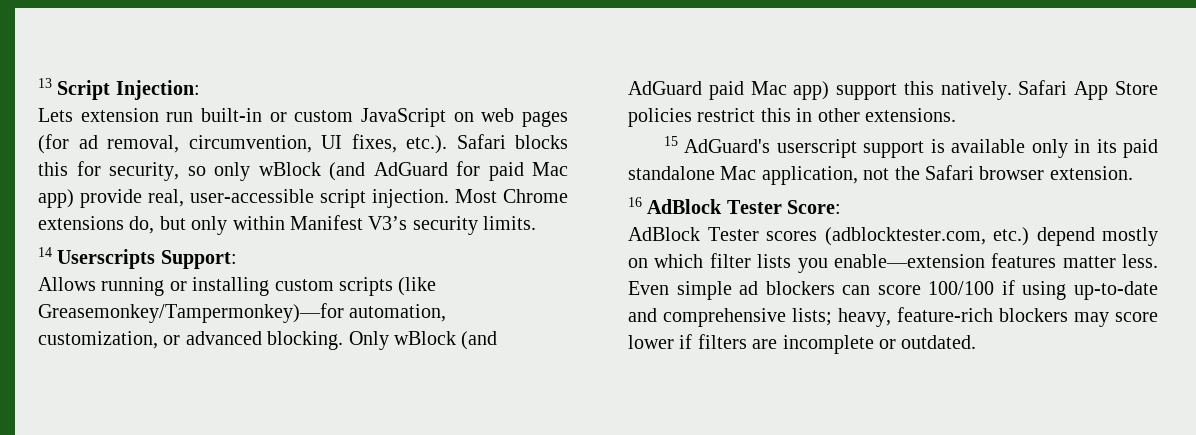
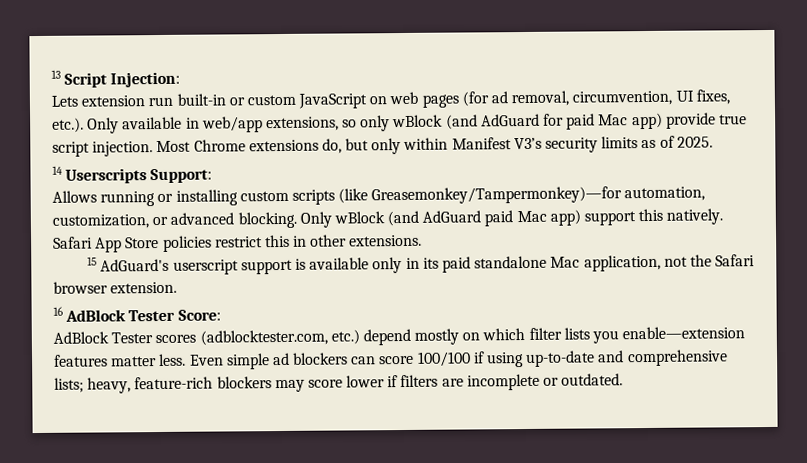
[456,134,568,149] [38,161,179,181] Safari blocks this for security, -> [87,116,339,134] Only available in web/app extensions,
[148,189,314,207] real, user-accessible -> [718,114,747,125] true
[483,216,537,230] limits. -> [601,135,713,149] limits as of 2025.

